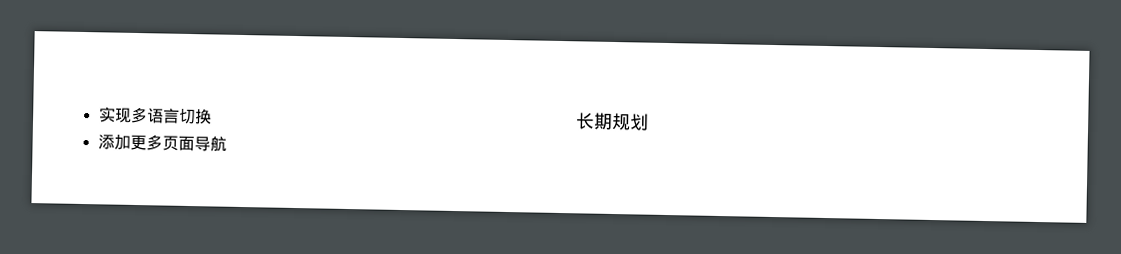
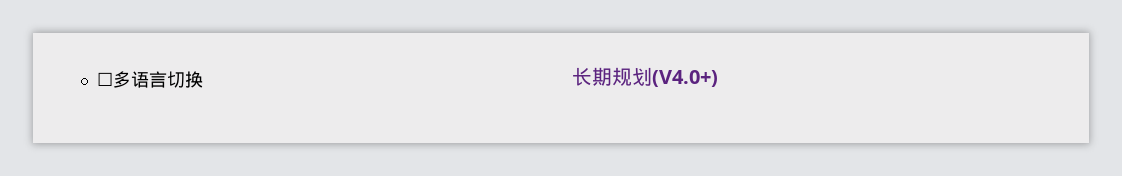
[98,106,132,123] 实现 -> [96,72,113,86] ☐
[97,134,227,152] // 添加更多页面导航 -> (203, 79) none
(649, 122) none -> [652,70,718,87] (V4.0+)

